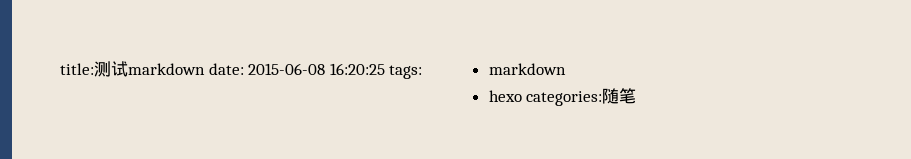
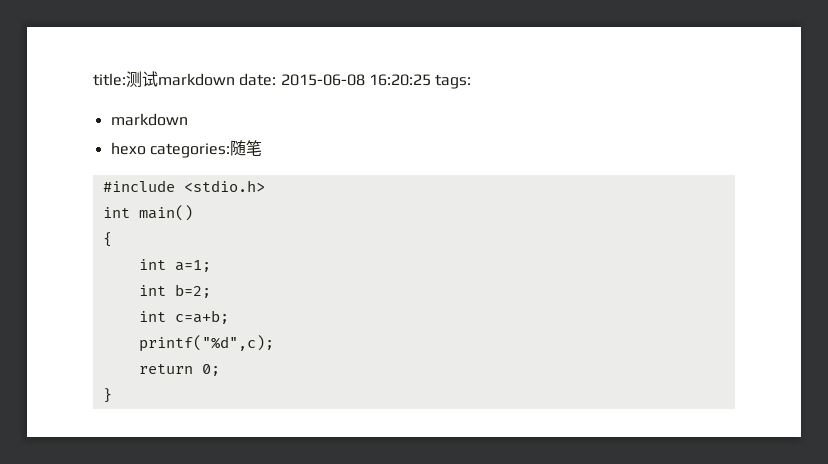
(637, 96) none -> [102,180,265,192] [102,205,193,221] [102,232,112,247] [138,259,211,272] [138,284,211,298] [138,310,229,324] [138,335,274,352] [138,364,220,376] [102,388,112,403] // #include <stdio.h> // int main() // { // int a=1; // int b=2; // int c=a+b; // printf("%d",c); // return 0; // }

